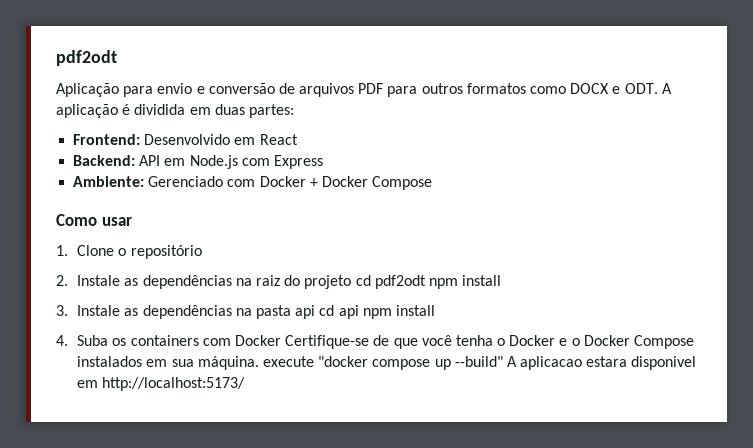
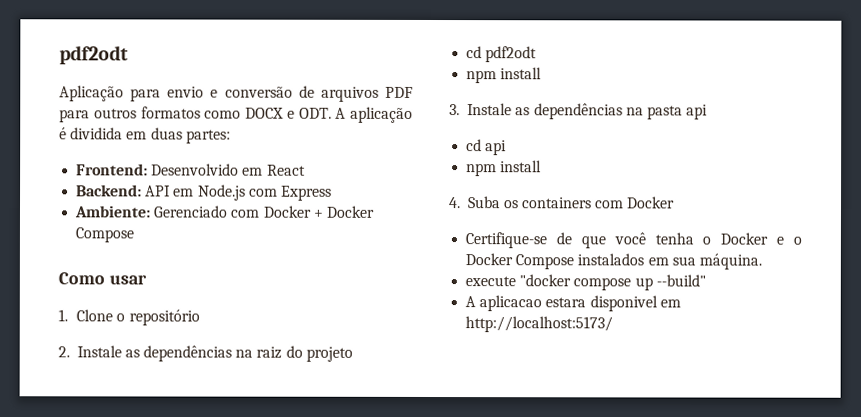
(352, 282) none -> (353, 354) //
(426, 282) none -> (538, 54) //
(316, 312) none -> (709, 112) //
(359, 312) none -> (508, 148) //
(282, 340) none -> (676, 202) //
(259, 363) none -> (762, 261) //
(503, 361) none -> (706, 280) //

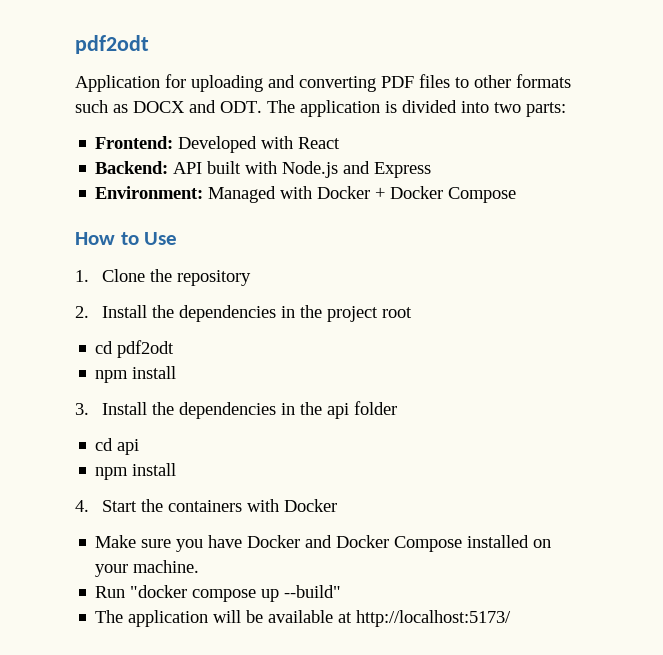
[59,45,129,65] [59,85,413,102] [59,106,413,123] [59,127,231,144] pdf2odt // Aplicação para envio e conversão de arquivos PDF para outros formatos como DOCX e ODT. A aplicação é dividida em duas partes: -> [75,35,149,54] [75,74,571,92] [75,100,566,117] pdf2odt // Application for uploading and converting PDF files to other formats such as DOCX and ODT. The application is divided into two parts:
[151,163,264,176] Desenvolvido em -> [178,136,294,153] Developed with
[173,184,332,201] [74,205,260,218] em Node.js com Express // Ambiente: Gerenciado com -> [207,161,432,178] [95,186,313,203] built with Node.js and Express // Environment: Managed with
[58,272,147,285] Como usar -> [75,232,178,245] How to Use
[116,309,200,326] o repositório -> [149,269,251,286] the repository
[76,345,353,362] Instale as dependências na raiz do projeto -> [101,305,412,322] Install the dependencies in the project root
[467,103,709,120] Instale as dependências na pasta api -> [101,401,397,419] Install the dependencies in the api folder
[467,196,676,209] [465,232,802,249] [465,253,762,270] [465,274,706,291] [465,295,681,312] Suba os containers com Docker // Certifique-se de que você tenha o Docker e o Docker Compose instalados em sua máquina. // execute "docker compose up --build" // A aplicacao estara disponivel em -> [101,499,337,512] [95,535,552,552] [95,560,200,577] [95,585,342,602] [95,610,353,627] Start the containers with Docker // Make sure you have Docker and Docker Compose installed on your machine. // Run "docker compose up --build" // The application will be available at

